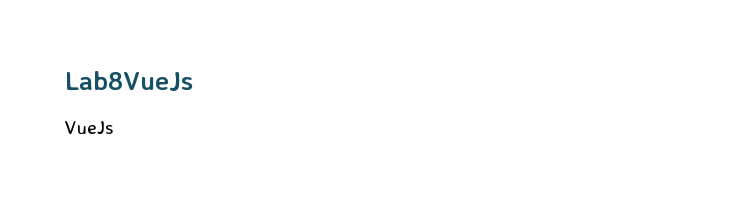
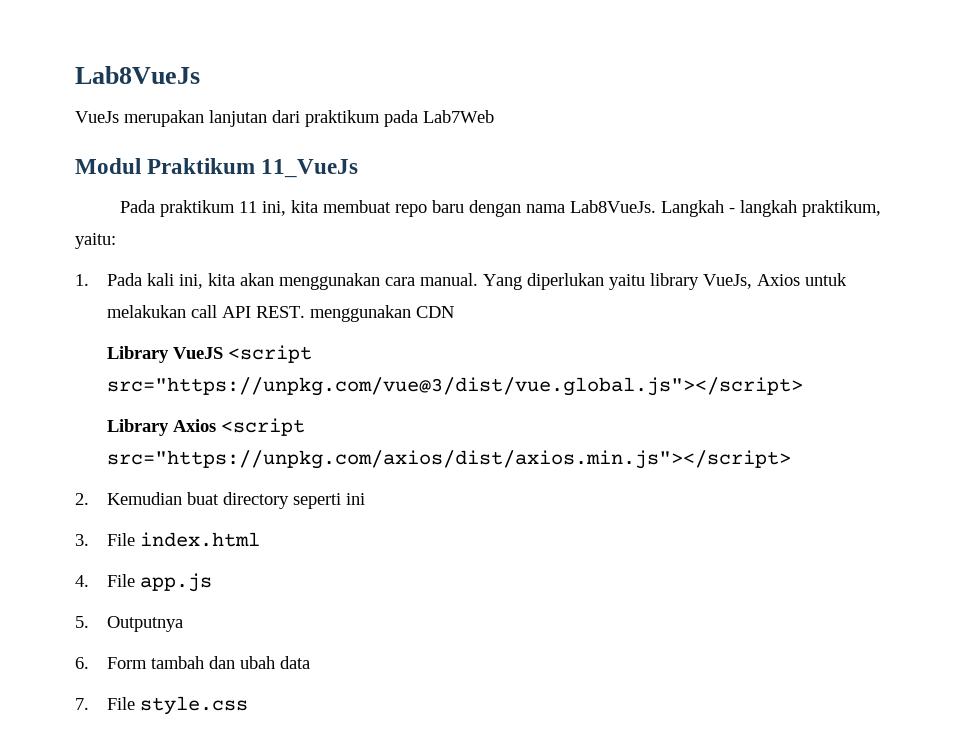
(114, 127) none -> [124,110,494,127] [75,158,359,178] [119,200,881,217] [75,233,116,249] [75,273,847,290] [106,305,454,322] [106,345,312,363] [106,377,803,396] [106,418,305,436] [106,450,791,469] [75,492,365,509] [75,532,260,547] [75,573,212,592] [75,616,183,632] [75,656,310,669] [75,696,248,715] merupakan lanjutan dari praktikum pada Lab7Web // Modul Praktikum 11_VueJs // Pada praktikum 11 ini, kita membuat repo baru dengan nama Lab8VueJs. Langkah - langkah praktikum, yaitu: // 1. Pada kali ini, kita akan menggunakan cara manual. Yang diperlukan yaitu library VueJs, Axios untuk melakukan call API REST. menggunakan CDN // Library VueJS <script src="https://unpkg.com/vue@3/dist/vue.global.js"></script> // Library Axios <script src="https://unpkg.com/axios/dist/axios.min.js"></script> // 2. Kemudian buat directory seperti ini // 3. File index.html // 4. File app.js // 5. Outputnya // 6. Form tambah dan ubah data // 7. File style.css

